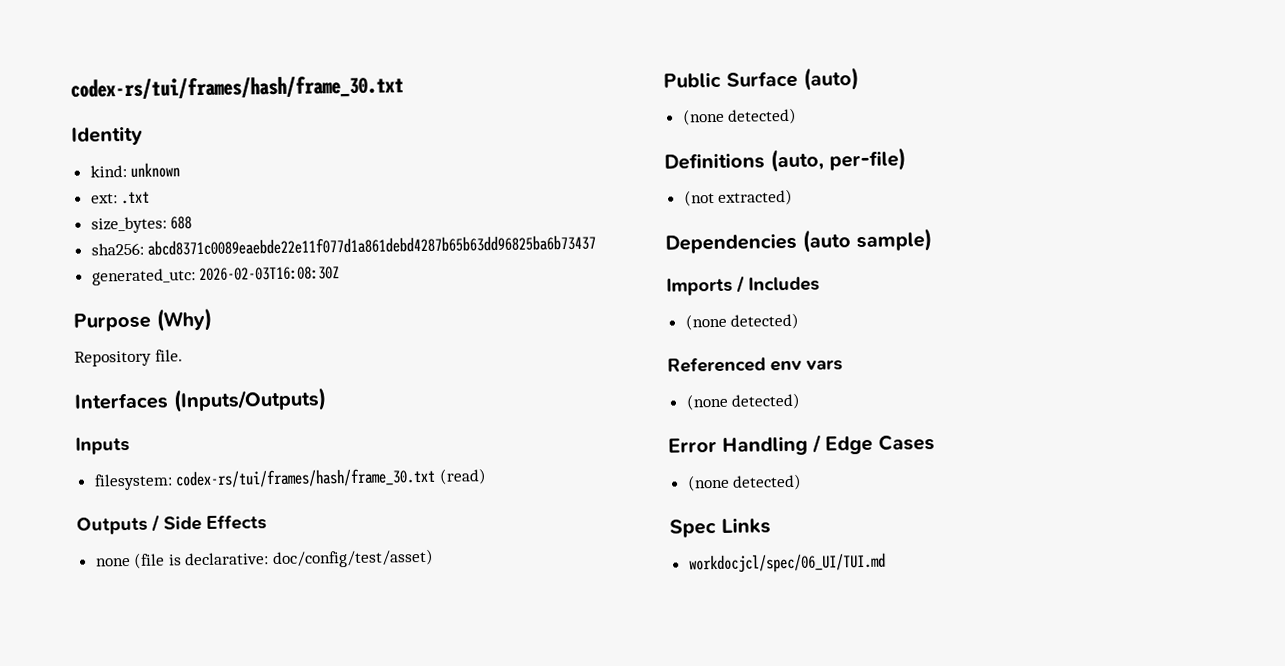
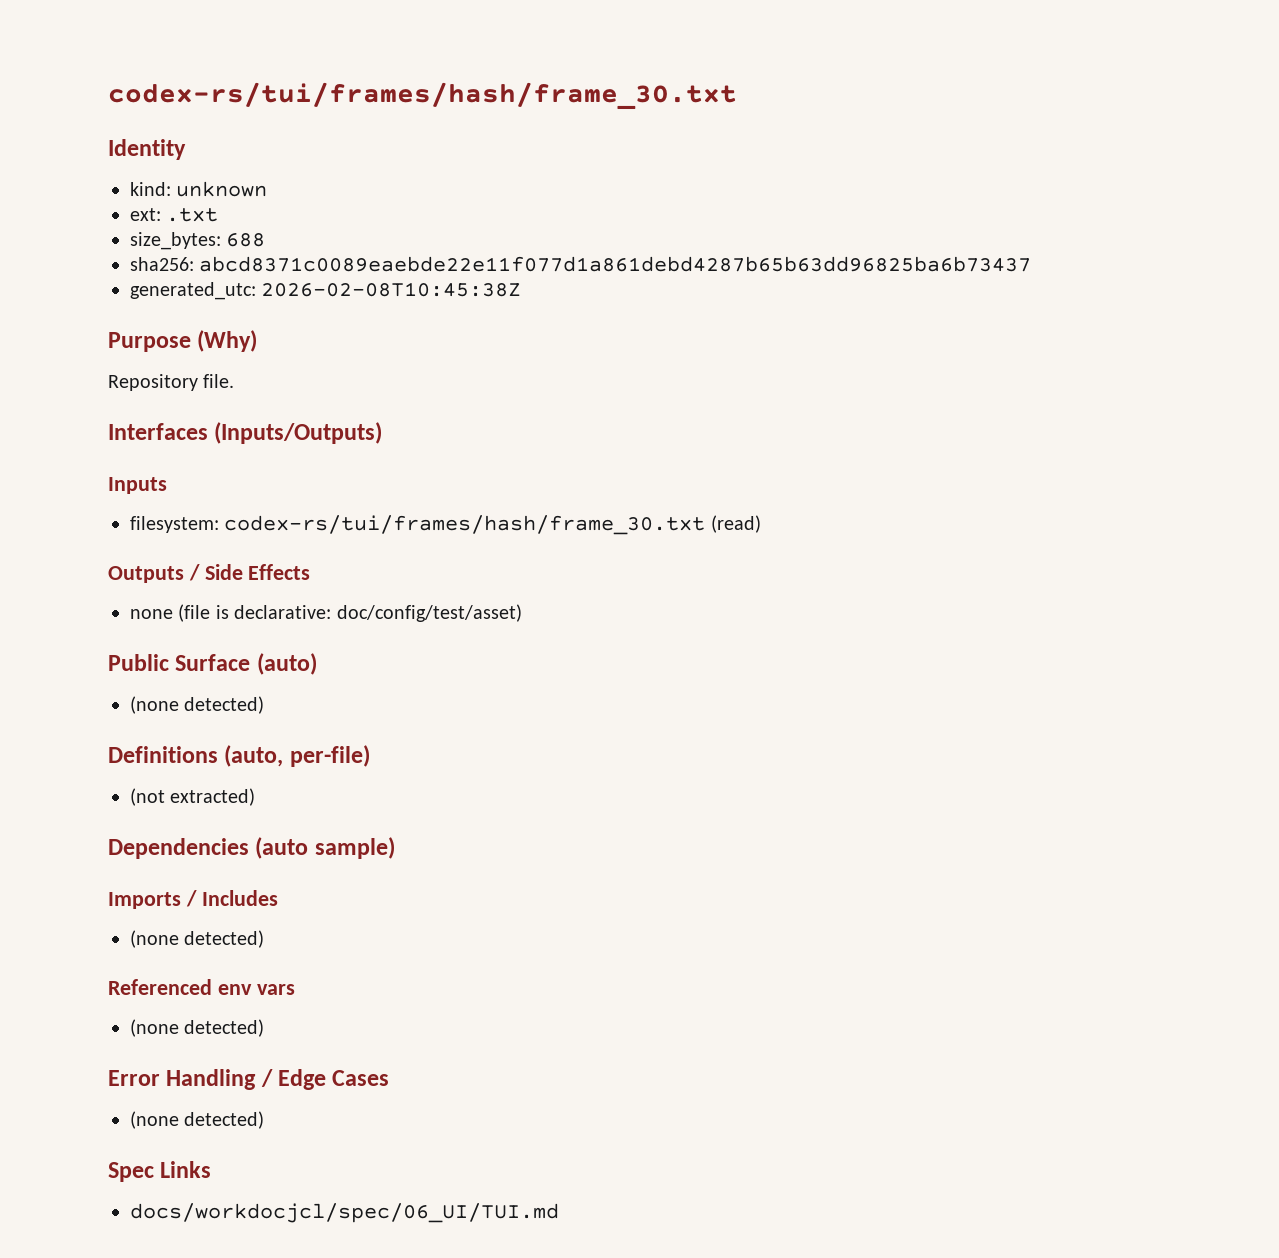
[199,266,341,282] 2026-02-03T16:08:30Z -> [261,282,522,297] 2026-02-08T10:45:38Z
[688,552,886,574] workdocjcl/spec/06_UI/TUI.md -> [130,1203,559,1223] docs/workdocjcl/spec/06_UI/TUI.md

